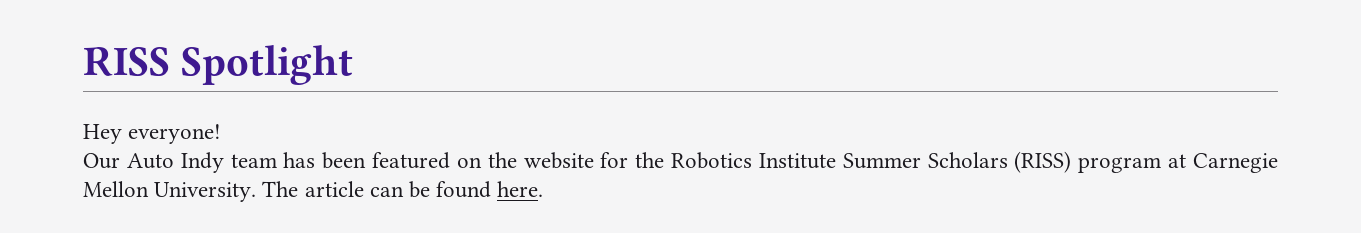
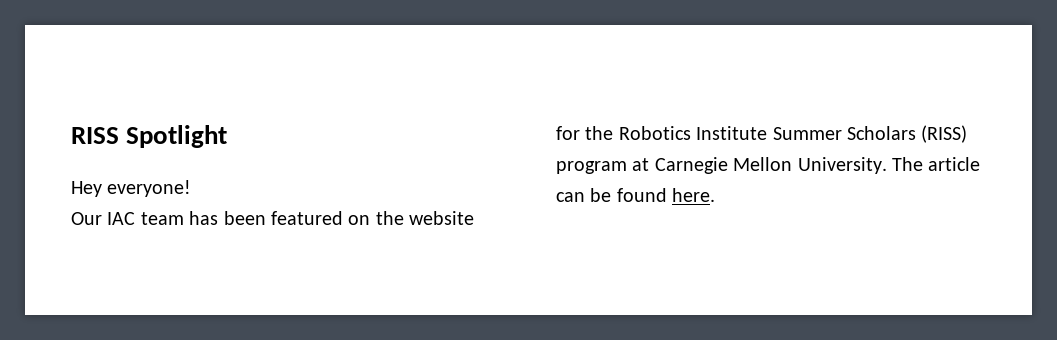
[126,152,224,173] Auto Indy -> [107,212,136,225] IAC

